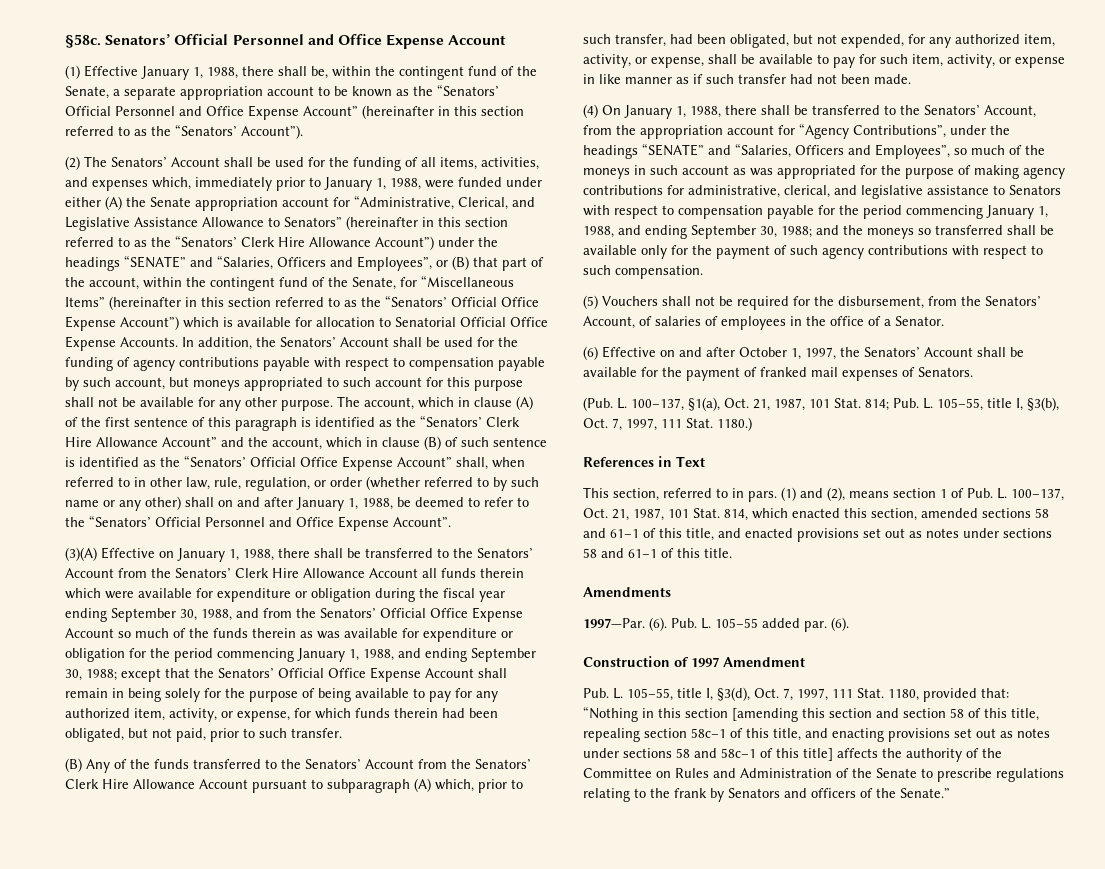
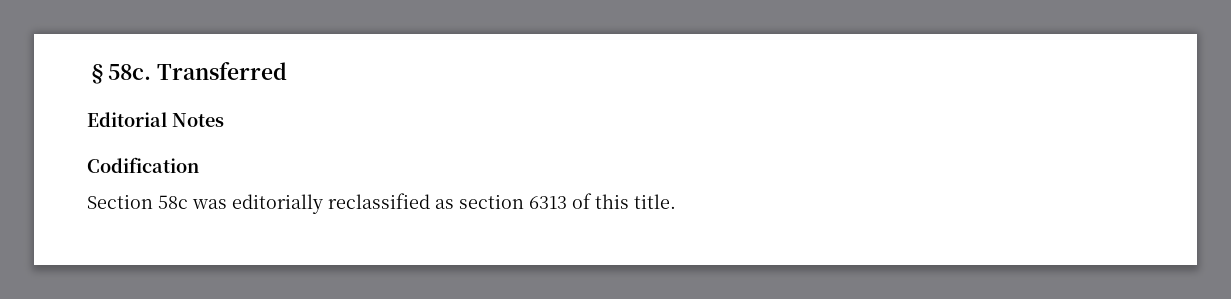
[105,33,507,49] [65,65,537,80] [65,84,499,100] [65,105,524,120] [65,124,303,139] [65,156,539,171] [65,177,542,191] [65,195,535,211] [65,216,508,231] [65,235,498,250] [65,255,544,271] [65,275,514,291] [65,295,539,310] [65,316,548,331] [65,336,518,351] [65,357,545,371] [65,377,523,391] [65,396,533,411] [65,415,520,431] [65,436,547,450] [65,455,525,471] [65,476,539,491] [65,496,529,511] [65,515,451,531] [65,547,533,562] [65,568,524,579] [65,588,505,602] [65,607,523,622] [65,628,513,642] [65,648,536,662] [65,667,507,682] [65,688,498,702] [65,708,498,722] [65,728,342,742] [65,758,531,773] [65,778,523,793] [583,34,1055,48] [583,54,1065,68] [583,74,911,84] [583,104,1036,119] [583,123,1010,139] [583,143,1045,159] [583,165,1065,179] [583,185,1061,199] [583,205,1048,219] [583,225,1054,239] [583,245,1043,259] [583,265,703,279] [583,295,1041,310] [583,316,944,330] [583,346,1024,360] [583,367,973,381] [583,397,1059,411] [583,417,752,431] [583,456,705,467] [583,487,1064,502] [583,508,1049,521] [583,528,1052,542] [583,548,732,558] [583,587,671,597] [583,617,849,632] [583,656,805,667] [583,687,1009,702] [583,706,1039,722] [583,728,1050,742] [583,748,1002,762] [583,768,1064,782] [583,788,950,802] Senators’ Official Personnel and Office Expense Account // (1) Effective January 1, 1988, there shall be, within the contingent fund of the Senate, a separate appropriation account to be known as the “Senators’ Official Personnel and Office Expense Account” (hereinafter in this section referred to as the “Senators’ Account”). // (2) The Senators’ Account shall be used for the funding of all items, activities, and expenses which, immediately prior to January 1, 1988, were funded under either (A) the Senate appropriation account for “Administrative, Clerical, and Legislative Assistance Allowance to Senators” (hereinafter in this section referred to as the “Senators’ Clerk Hire Allowance Account”) under the headings “SENATE” and “Salaries, Officers and Employees”, or (B) that part of the account, within the contingent fund of the Senate, for “Miscellaneous Items” (hereinafter in this section referred to as the “Senators’ Official Office Expense Account”) which is available for allocation to Senatorial Official Office Expense Accounts. In addition, the Senators’ Account shall be used for the funding of agency contributions payable with respect to compensation payable by such account, but moneys appropriated to such account for this purpose shall not be available for any other purpose. The account, which in clause (A) of the first sentence of this paragraph is identified as the “Senators’ Clerk Hire Allowance Account” and the account, which in clause (B) of such sentence is identified as the “Senators’ Official Office Expense Account” shall, when referred to in other law, rule, regulation, or order (whether referred to by such name or any other) shall on and after January 1, 1988, be deemed to refer to the “Senators’ Official Personnel and Office Expense Account”. // (3)(A) Effective on January 1, 1988, there shall be transferred to the Senators’ Account from the Senators’ Clerk Hire Allowance Account all funds therein which were available for expenditure or obligation during the fiscal year ending September 30, 1988, and from the Senators’ Official Office Expense Account so much of the funds therein as was available for expenditure or obligation for the period commencing January 1, 1988, and ending September 30, 1988; except that the Senators’ Official Office Expense Account shall remain in being solely for the purpose of being available to pay for any authorized item, activity, or expense, for which funds therein had been obligated, but not paid, prior to such transfer. // (B) Any of the funds transferred to the Senators’ Account from the Senators’ Clerk Hire Allowance Account pursuant to subparagraph (A) which, prior to such transfer, had been obligated, but not expended, for any authorized item, activity, or expense, shall be available to pay for such item, activity, or expense in like manner as if such transfer had not been made. // (4) On January 1, 1988, there shall be transferred to the Senators’ Account, from the appropriation account for “Agency Contributions”, under the headings “SENATE” and “Salaries, Officers and Employees”, so much of the moneys in such account as was appropriated for the purpose of making agency contributions for administrative, clerical, and legislative assistance to Senators with respect to compensation payable for the period commencing January 1, 1988, and ending September 30, 1988; and the moneys so transferred shall be available only for the payment of such agency contributions with respect to such compensation. // (5) Vouchers shall not be required for the disbursement, from the Senators’ Account, of salaries of employees in the office of a Senator. // (6) Effective on and after October 1, 1997, the Senators’ Account shall be available for the payment of franked mail expenses of Senators. // (Pub. L. 100–137, §1(a), Oct. 21, 1987, 101 Stat. 814; Pub. L. 105–55, title I, §3(b), Oct. 7, 1997, 111 Stat. 1180.) // References in Text // This section, referred to in pars. (1) and (2), means section 1 of Pub. L. 100–137, Oct. 21, 1987, 101 Stat. 814, which enacted this section, amended sections 58 and 61–1 of this title, and enacted provisions set out as notes under sections 58 and 61–1 of this title. // Amendments // 1997—Par. (6). Pub. L. 105–55 added par. (6). // Construction of 1997 Amendment // Pub. L. 105–55, title I, §3(d), Oct. 7, 1997, 111 Stat. 1180, provided that: “Nothing in this section [amending this section and section 58 of this title, repealing section 58c–1 of this title, and enacting provisions set out as notes under sections 58 and 58c–1 of this title] affects the authority of the Committee on Rules and Administration of the Senate to prescribe regulations relating to the frank by Senators and officers of the Senate.” -> [156,62,287,80] [87,112,224,127] [87,157,199,173] [87,193,676,214] Transferred // Editorial Notes // Codification // Section 58c was editorially reclassified as section 6313 of this title.

